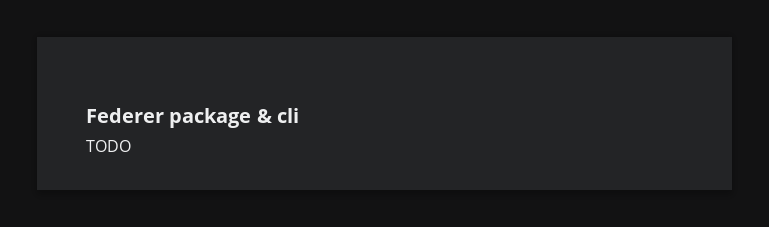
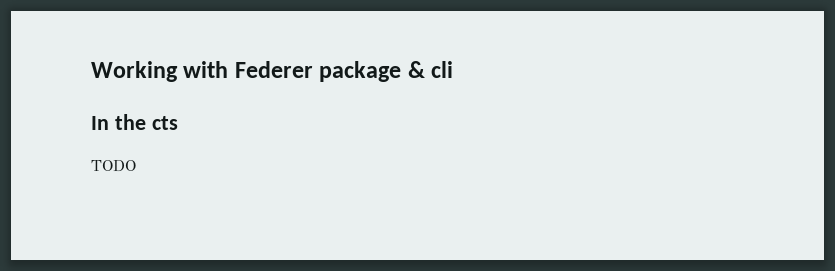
(86, 115) none -> [91,61,229,82] Working with
(300, 115) none -> [91,114,178,130] // In the cts

